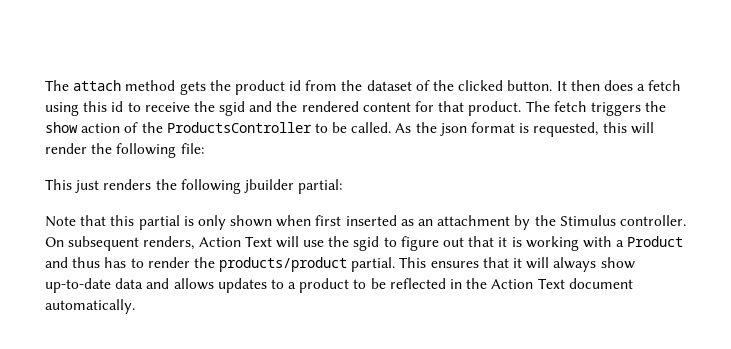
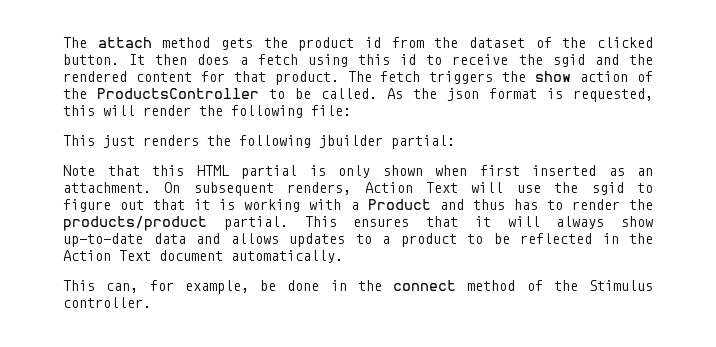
(135, 220) none -> [196,165,229,176] HTML
[437,215,686,230] attachment by the Stimulus controller. -> [63,182,151,193] attachment.
(135, 306) none -> [63,280,653,294] [63,297,151,308] // This can, for example, be done in the connect method of the Stimulus controller.

